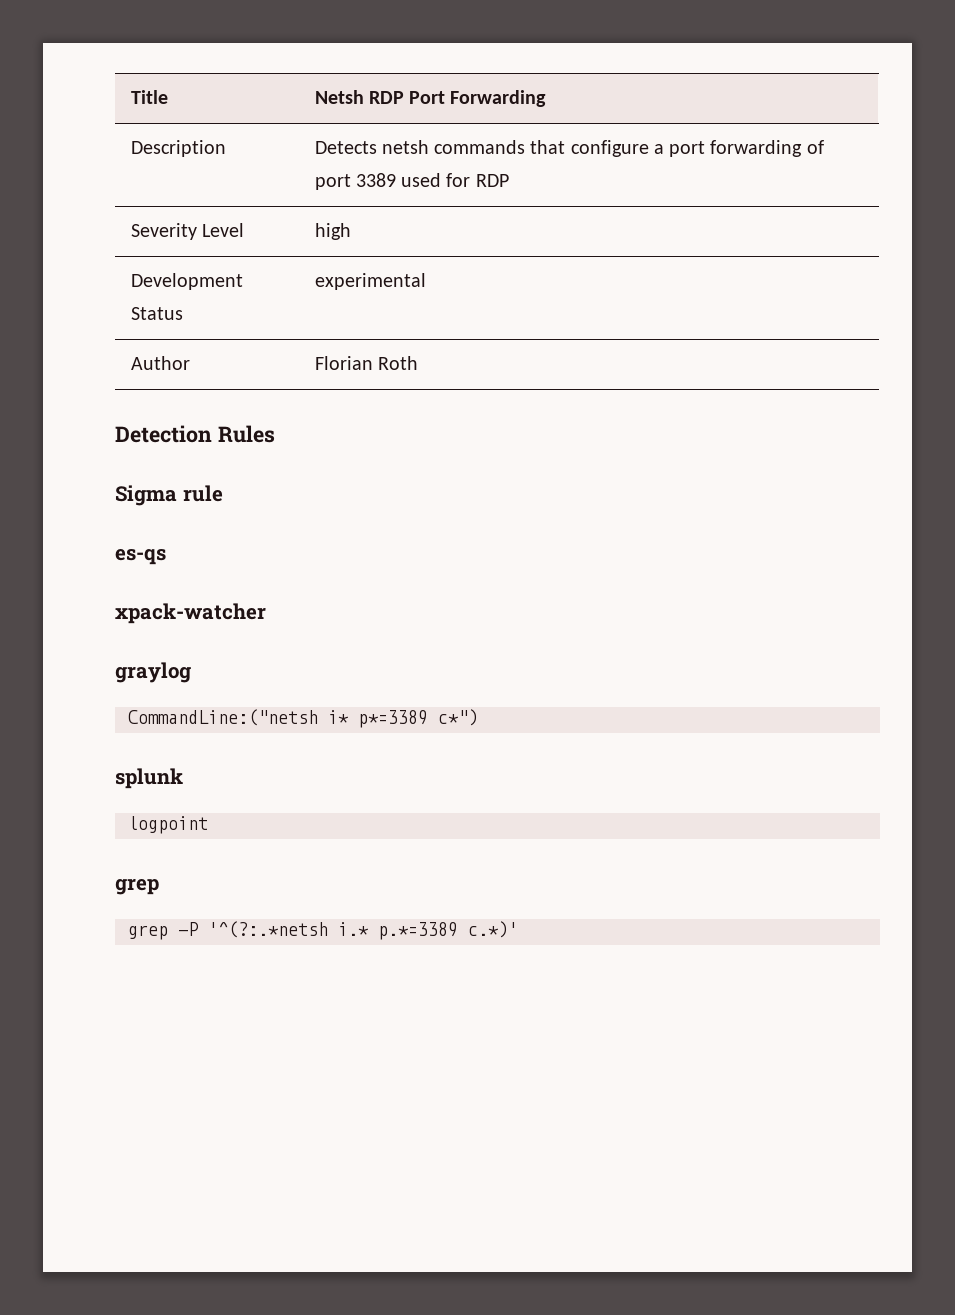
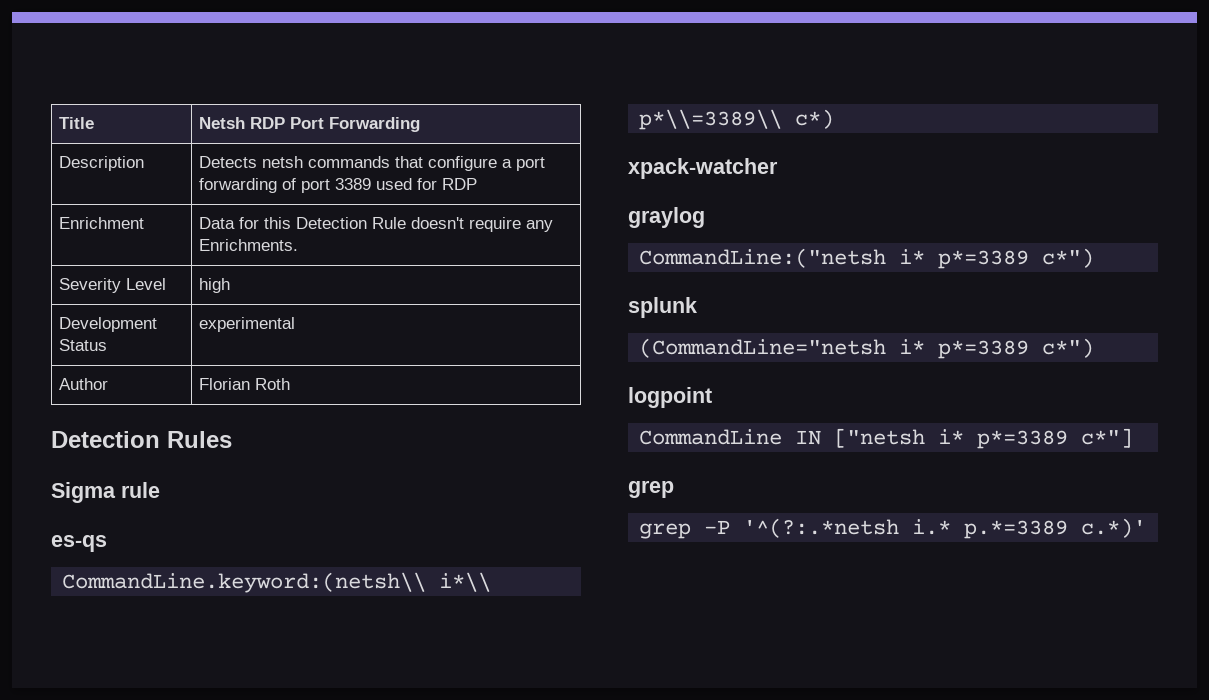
(509, 180) none -> [59,217,145,229] [199,217,554,232] [199,239,299,251] // Enrichment | Data for this Detection Rule doesn't require any Enrichments.
(166, 556) none -> [62,572,492,593] [639,109,835,130] // CommandLine.keyword:(netsh\\ i*\\ p*\\=3389\\ c*)
[127,816,208,834] logpoint -> [639,338,1095,359] [628,387,712,408] [639,428,1134,449] (CommandLine="netsh i* p*=3389 c*") // logpoint // CommandLine IN ["netsh i* p*=3389 c*"]

